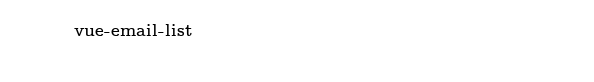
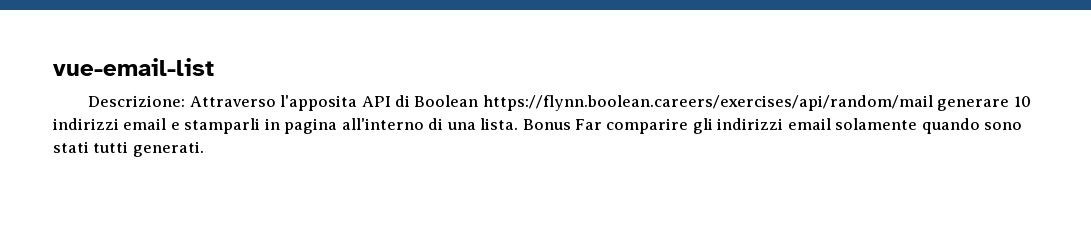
(193, 30) none -> [88,95,1031,111] [53,118,1023,134] [53,141,204,157] // Descrizione: Attraverso l'apposita API di Boolean https://flynn.boolean.careers/exercises/api/random/mail generare 10 indirizzi email e stamparli in pagina all'interno di una lista. Bonus Far comparire gli indirizzi email solamente quando sono stati tutti generati.

